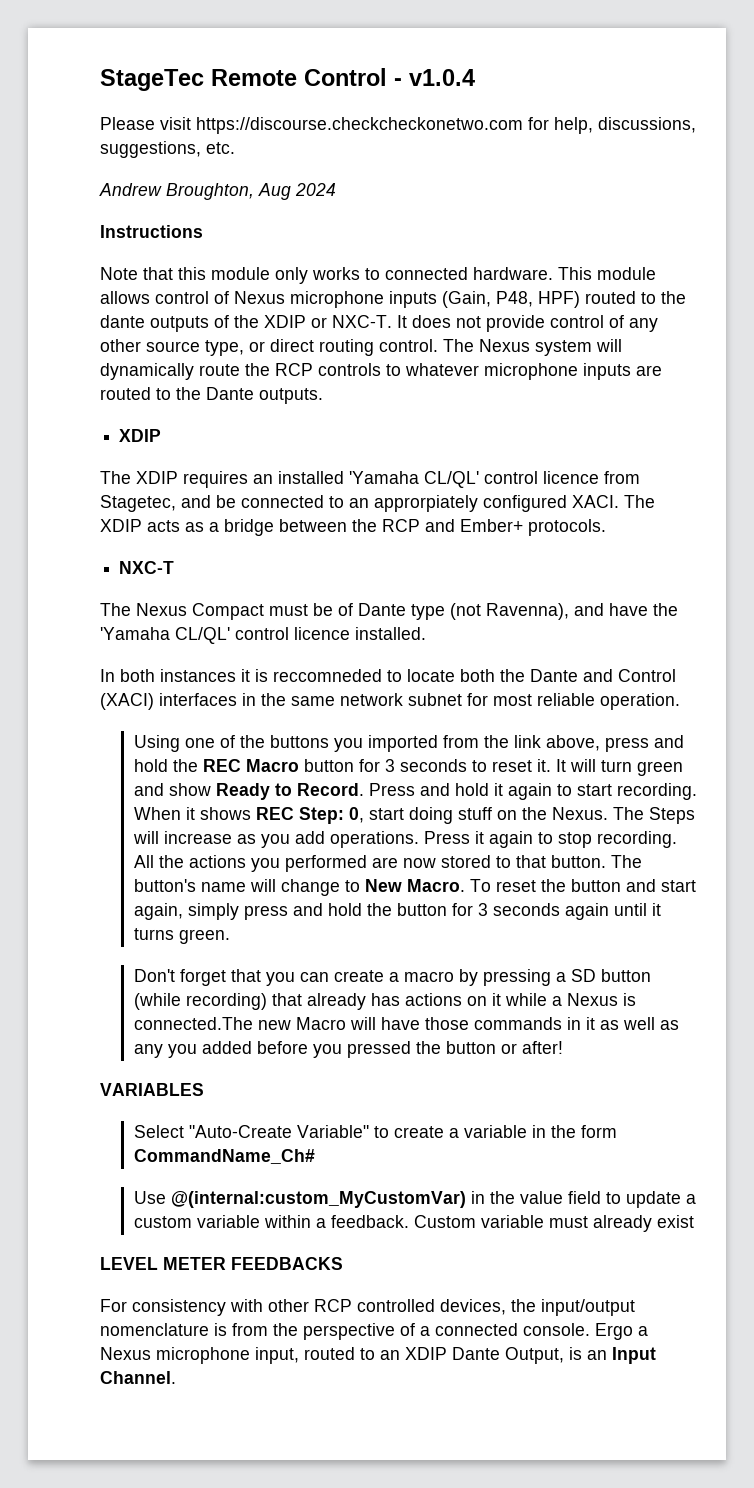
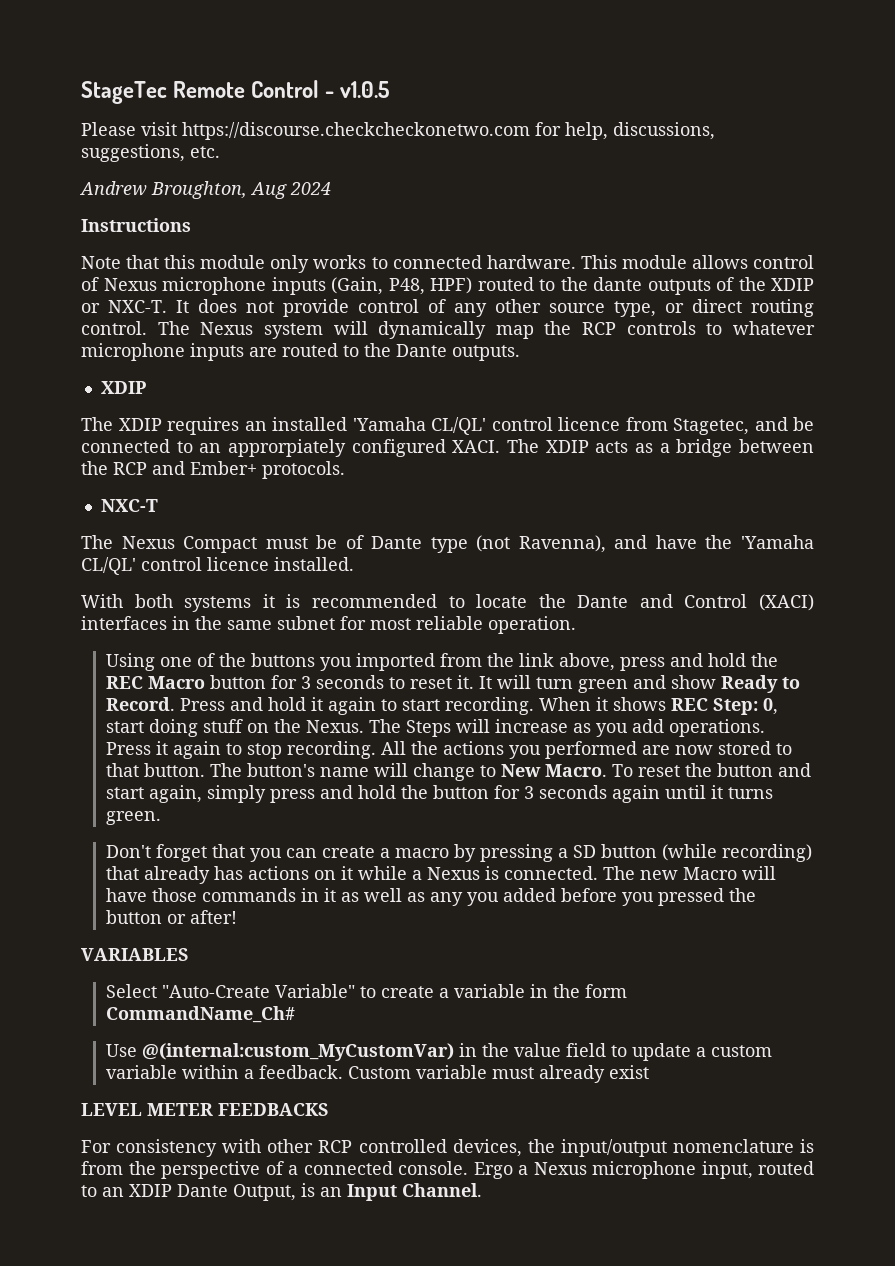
[409,69,475,86] v1.0.4 -> [340,81,390,98] v1.0.5
[199,364,240,376] route -> [495,325,534,339] map
[100,669,236,682] In both instances -> [81,594,252,612] With both systems
[273,669,382,682] reccomneded -> [311,594,437,608] recommended
[460,669,495,682] both -> (528, 601) none
[340,693,403,706] network -> (272, 625) none
[133,1017,253,1030] connected.The -> [503,866,635,880] connected. The

